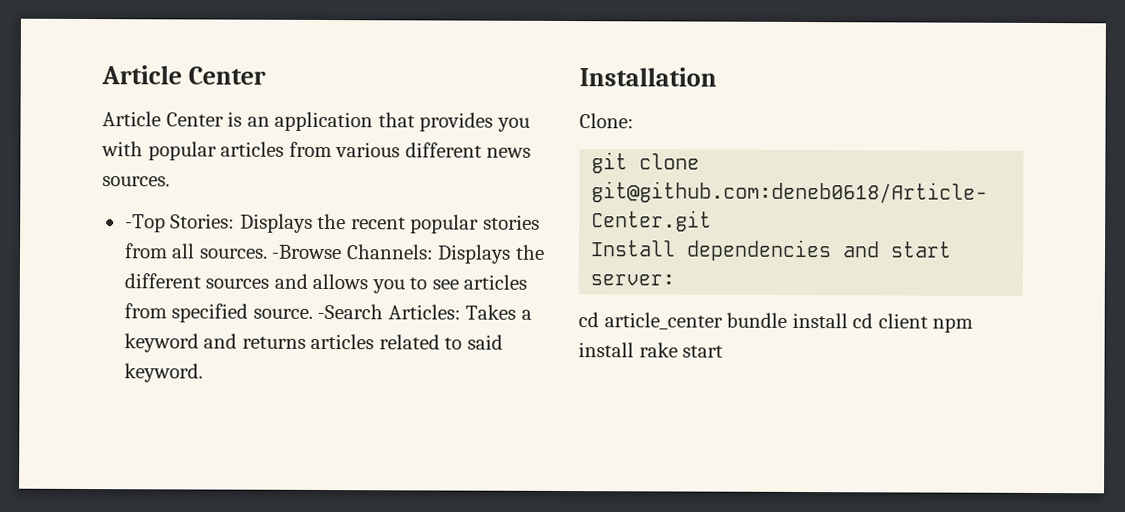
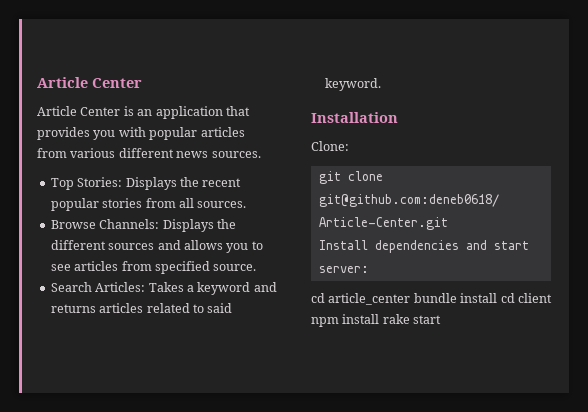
[124,214,166,233] -Top -> [50,178,74,190] Top
[271,244,343,260] -Browse -> [50,220,96,229] // Browse
[317,303,384,320] -Search -> [50,282,92,292] // Search

